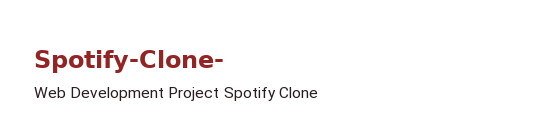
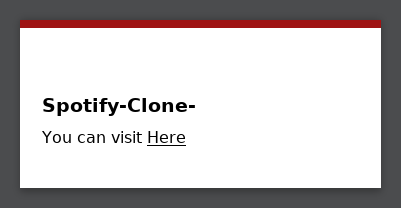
[34,87,318,101] Web Development Project Spotify Clone -> [41,131,186,143] You can visit Here

